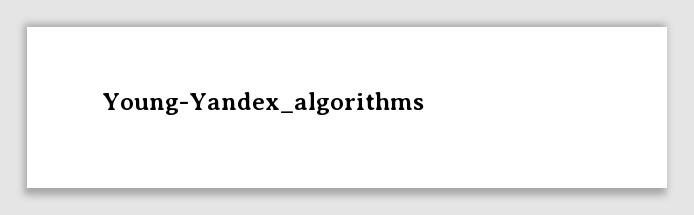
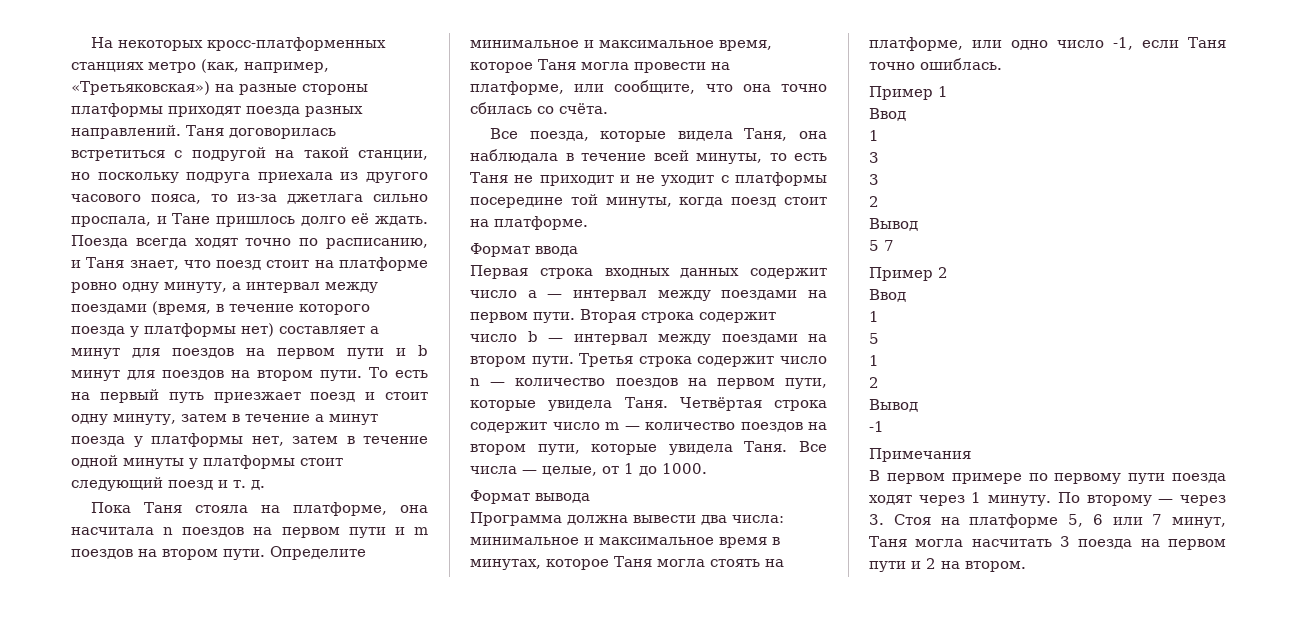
[102,92,424,115] Young-Yandex_algorithms -> [91,37,387,51] [71,59,329,73] [71,81,368,95] [71,103,363,117] [71,125,336,139] [71,147,428,161] [71,172,428,183] [71,194,429,204] [71,213,428,227] [71,235,428,249] [71,257,428,271] [71,282,378,293] [71,301,370,315] [71,323,379,337] [71,345,428,359] [71,367,428,381] [71,389,428,403] [71,414,378,425] [71,433,428,447] [71,455,343,469] [71,477,265,491] [91,502,428,516] [71,527,429,538] [71,546,366,560] [470,40,772,51] [470,59,730,73] [470,80,827,95] [470,102,608,114] [490,128,827,142] [470,149,827,164] [470,172,827,186] [470,194,827,208] [470,216,588,230] [470,243,578,257] [470,265,827,279] [470,290,827,301] [470,309,776,323] [470,331,827,345] [470,353,827,367] [470,378,827,389] [470,397,827,411] [470,422,827,433] [470,441,827,455] [470,463,707,476] [470,490,590,504] [470,512,784,526] [470,537,780,548] [470,556,784,570] [869,37,1226,51] [869,58,1002,70] [869,86,948,100] [869,108,906,121] [869,130,879,141] [869,152,879,163] [869,174,879,185] [869,196,879,207] [869,218,918,231] [869,240,894,251] [869,267,948,281] [869,289,906,302] [869,311,879,322] [869,333,879,344] [869,355,879,366] [869,377,879,388] [869,399,918,412] [869,421,884,432] [869,448,971,462] [869,470,1226,484] [869,492,1226,506] [869,514,1226,528] [869,536,1226,550] [869,558,1026,572] На некоторых кросс-платформенных станциях метро (как, например, «Третьяковская») на разные стороны платформы приходят поезда разных направлений. Таня договорилась встретиться с подругой на такой станции, но поскольку подруга приехала из другого часового пояса, то из-за джетлага сильно проспала, и Тане пришлось долго её ждать. Поезда всегда ходят точно по расписанию, и Таня знает, что поезд стоит на платформе ровно одну минуту, а интервал между поездами (время, в течение которого поезда у платформы нет) составляет a минут для поездов на первом пути и b минут для поездов на втором пути. То есть на первый путь приезжает поезд и стоит одну минуту, затем в течение a минут поезда у платформы нет, затем в течение одной минуты у платформы стоит следующий поезд и т. д. // Пока Таня стояла на платформе, она насчитала n поездов на первом пути и m поездов на втором пути. Определите минимальное и максимальное время, которое Таня могла провести на платформе, или сообщите, что она точно сбилась со счёта. // Все поезда, которые видела Таня, она наблюдала в течение всей минуты, то есть Таня не приходит и не уходит с платформы посередине той минуты, когда поезд стоит на платформе. // Формат ввода // Первая строка входных данных содержит число a — интервал между поездами на первом пути. Вторая строка содержит число b — интервал между поездами на втором пути. Третья строка содержит число n — количество поездов на первом пути, которые увидела Таня. Четвёртая строка содержит число m — количество поездов на втором пути, которые увидела Таня. Все числа — целые, от 1 до 1000. // Формат вывода // Программа должна вывести два числа: минимальное и максимальное время в минутах, которое Таня могла стоять на платформе, или одно число -1, если Таня точно ошиблась. // Пример 1 // Ввод // 1 // 3 // 3 // 2 // Вывод // 5 7 // Пример 2 // Ввод // 1 // 5 // 1 // 2 // Вывод // -1 // Примечания // В первом примере по первому пути поезда ходят через 1 минуту. По второму — через 3. Стоя на платформе 5, 6 или 7 минут, Таня могла насчитать 3 поезда на первом пути и 2 на втором.

